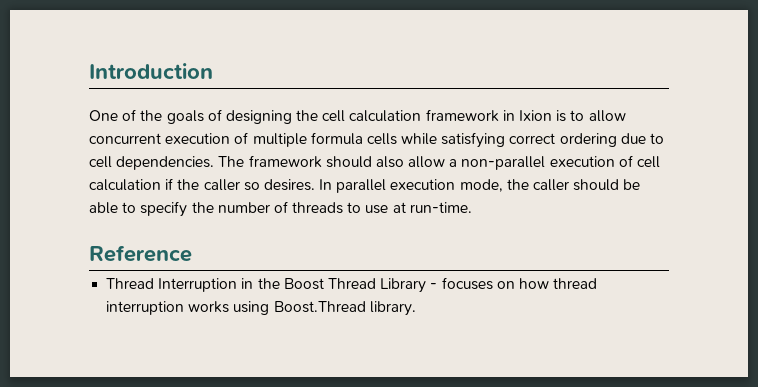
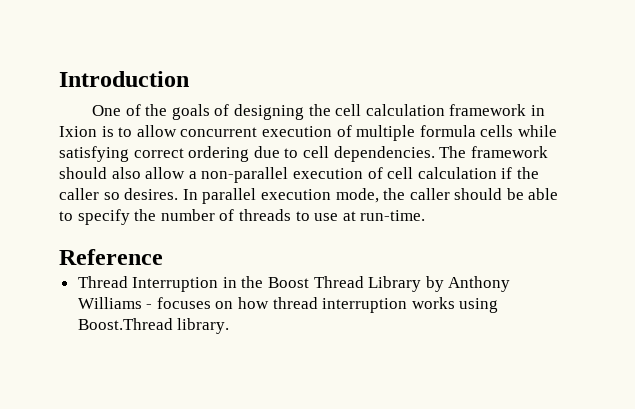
(427, 285) none -> [425,276,511,292] [77,297,142,309] by Anthony Williams

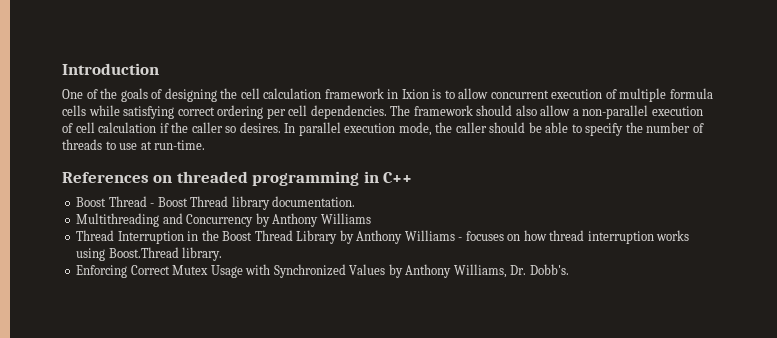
[253,146,299,158] due to -> [266,108,286,119] per
[59,249,163,265] Reference -> [62,171,413,186] [76,196,356,210] [76,213,371,227] References on threaded programming in C++ // Boost Thread - Boost Thread library documentation. // Multithreading and Concurrency by Anthony Williams
(230, 326) none -> [76,264,569,278] // Enforcing Correct Mutex Usage with Synchronized Values by Anthony Williams, Dr. Dobb's.

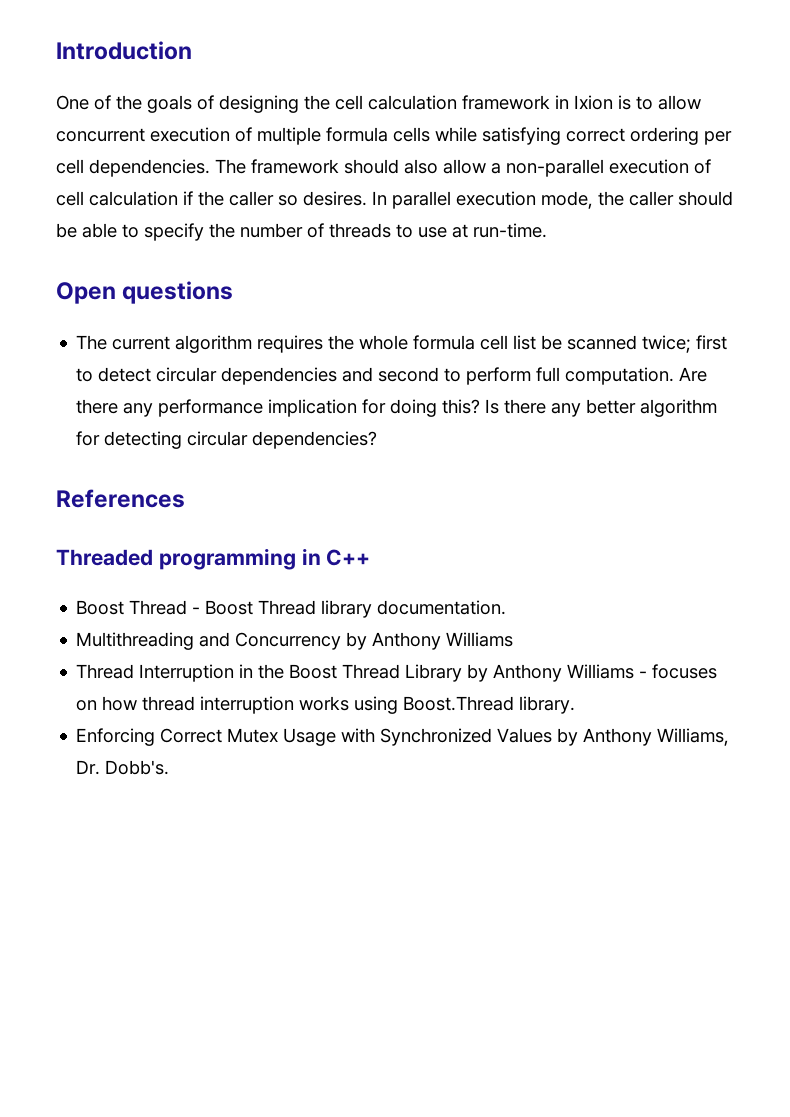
(206, 145) none -> [56,281,234,304] [76,335,728,353] [76,367,708,385] [76,399,718,417] [76,431,378,449] // Open questions // The current algorithm requires the whole formula cell list be scanned twice; first to detect circular dependencies and second to perform full computation. Are there any performance implication for doing this? Is there any better algorithm for detecting circular dependencies?
[153,171,248,183] on threaded -> [56,549,153,566] // Threaded

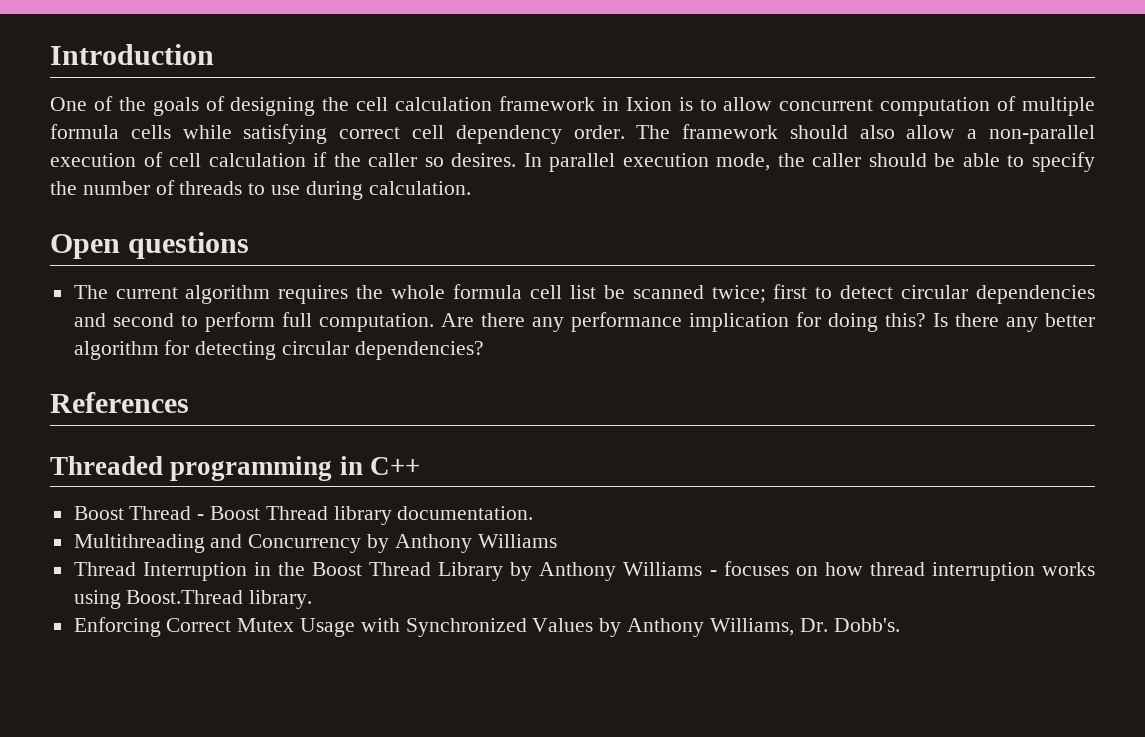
[150,127,230,142] execution -> [880,97,991,116] computation
[630,127,732,145] [56,159,210,177] ordering per cell dependencies. -> [411,125,625,144] cell dependency order.
[452,223,547,238] at run-time. -> [305,181,471,200] during calculation.

